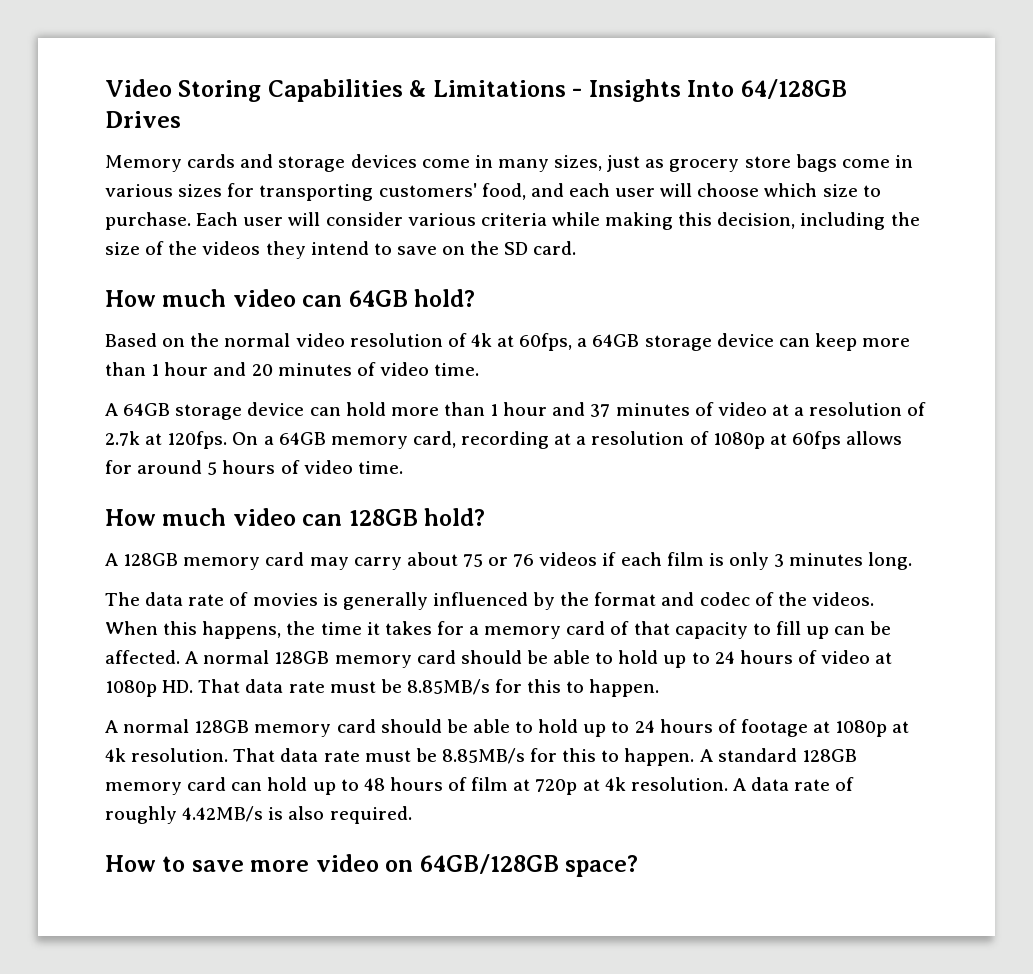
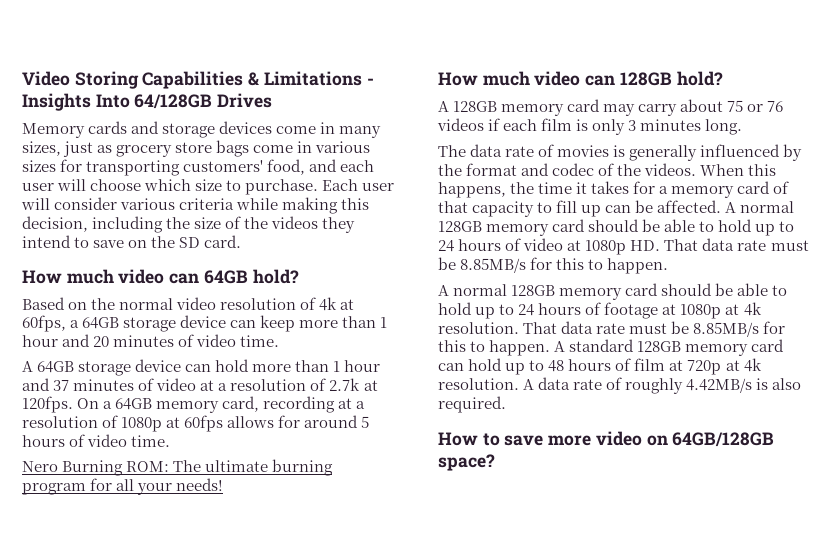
(403, 467) none -> [22,459,334,476] [22,478,224,495] // Nero Burning ROM: The ultimate burning program for all your needs!

